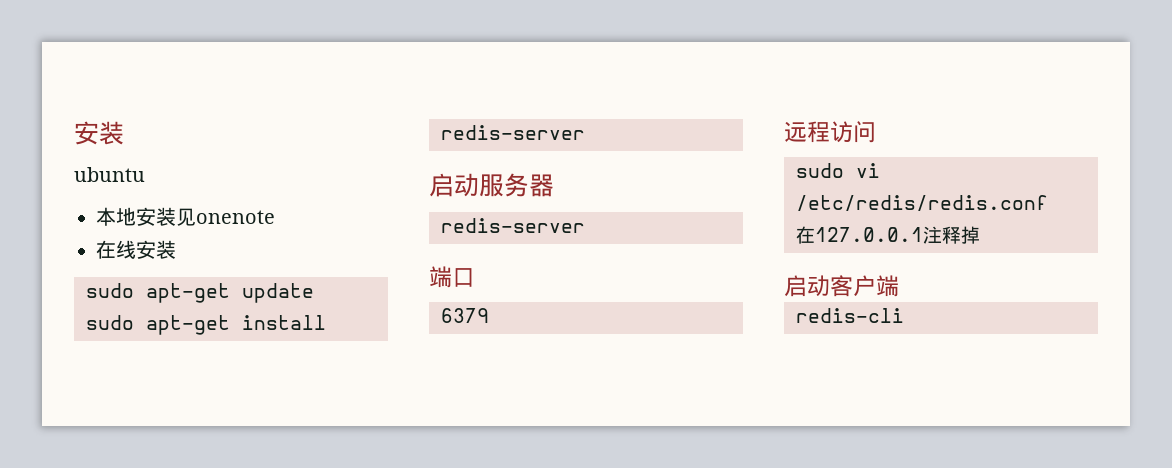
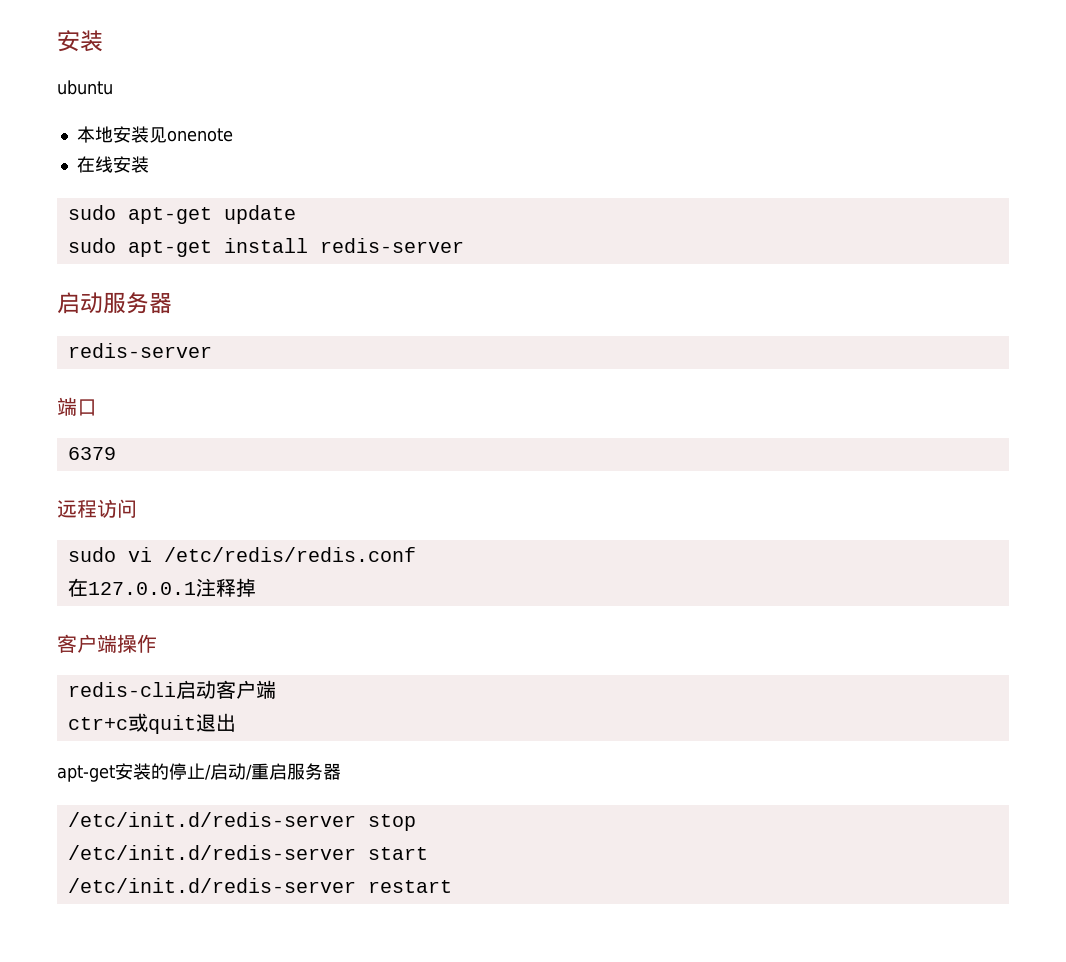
(980, 235) none -> [57,634,157,653] [67,682,176,697] 客户端操作 // redis-cli
[796,308,904,323] redis-cli -> [67,713,236,734] [57,763,341,782] [67,812,416,831] [67,845,428,860] [67,878,452,893] ctr+c或quit退出 // apt-get安装的停止/启动/重启服务器 // /etc/init.d/redis-server stop // /etc/init.d/redis-server start // /etc/init.d/redis-server restart

